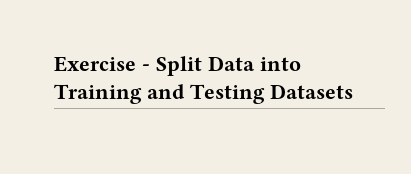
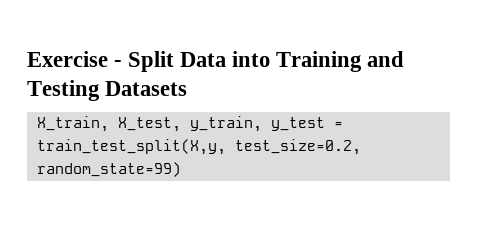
(353, 91) none -> [36,116,343,132] [36,139,361,155] [36,162,181,177] // X_train, X_test, y_train, y_test = train_test_split(X,y, test_size=0.2, random_state=99)

